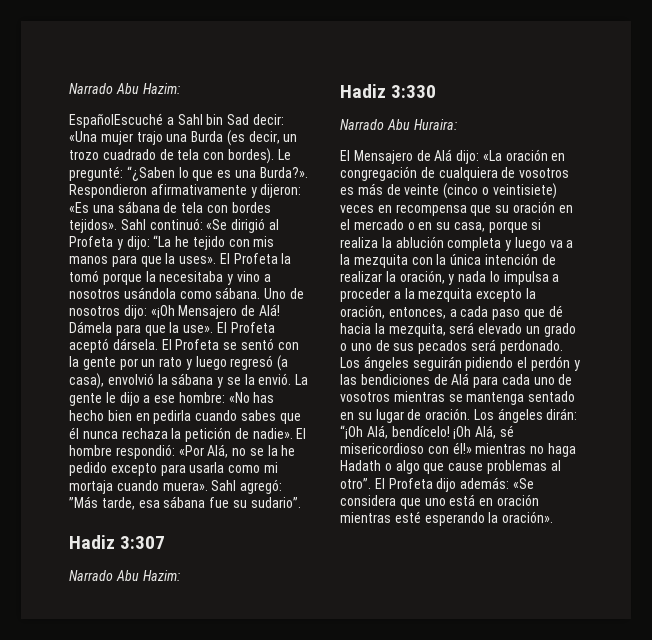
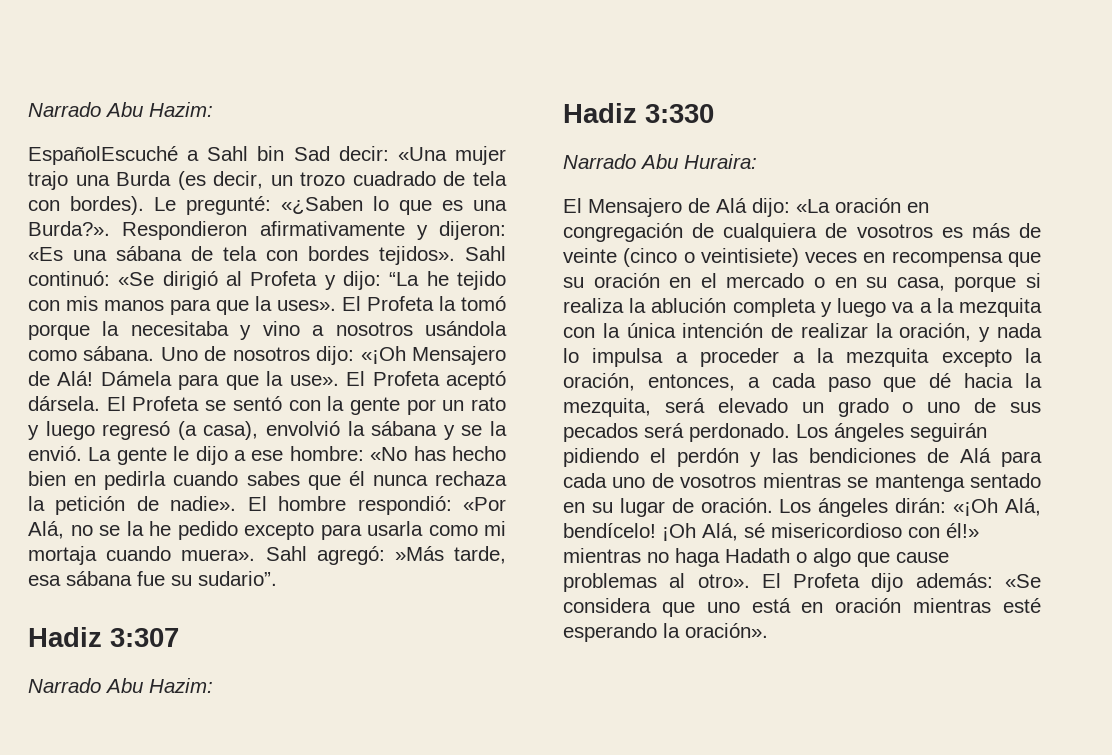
[126,166,175,181] “¿Saben -> [281,196,363,214] «¿Saben
[69,496,98,508] ”Más -> [394,546,444,561] »Más
[340,425,363,439] “¡Oh -> [953,498,999,516] «¡Oh
[340,478,371,489] otro”. -> [697,574,750,588] otro».

